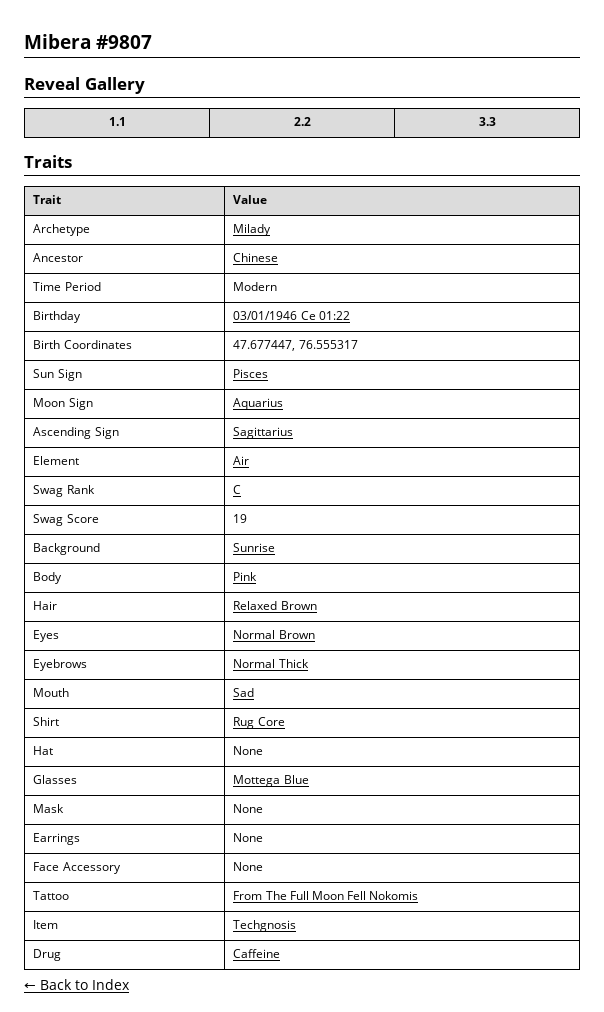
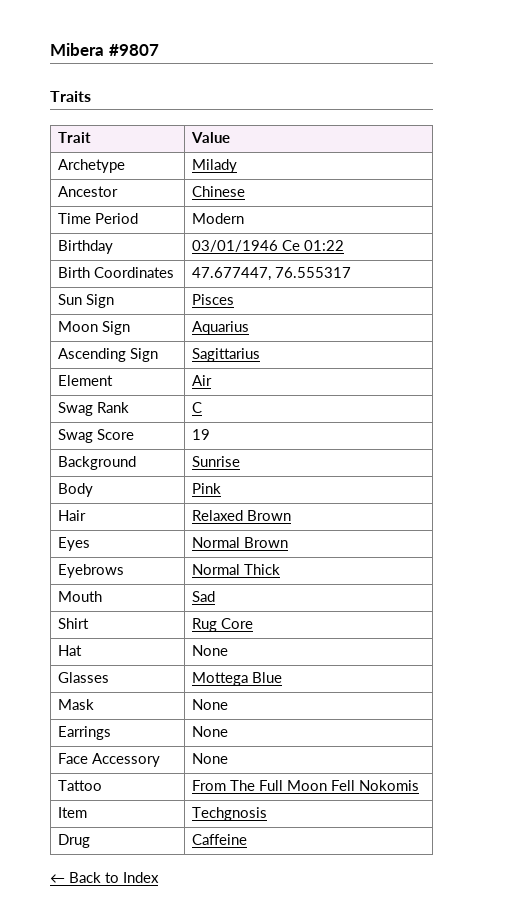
[24,77,145,94] [108,117,126,126] [293,117,311,126] [478,117,496,126] // Reveal Gallery // 1.1 | 2.2 | 3.3 -> (159, 50) none

